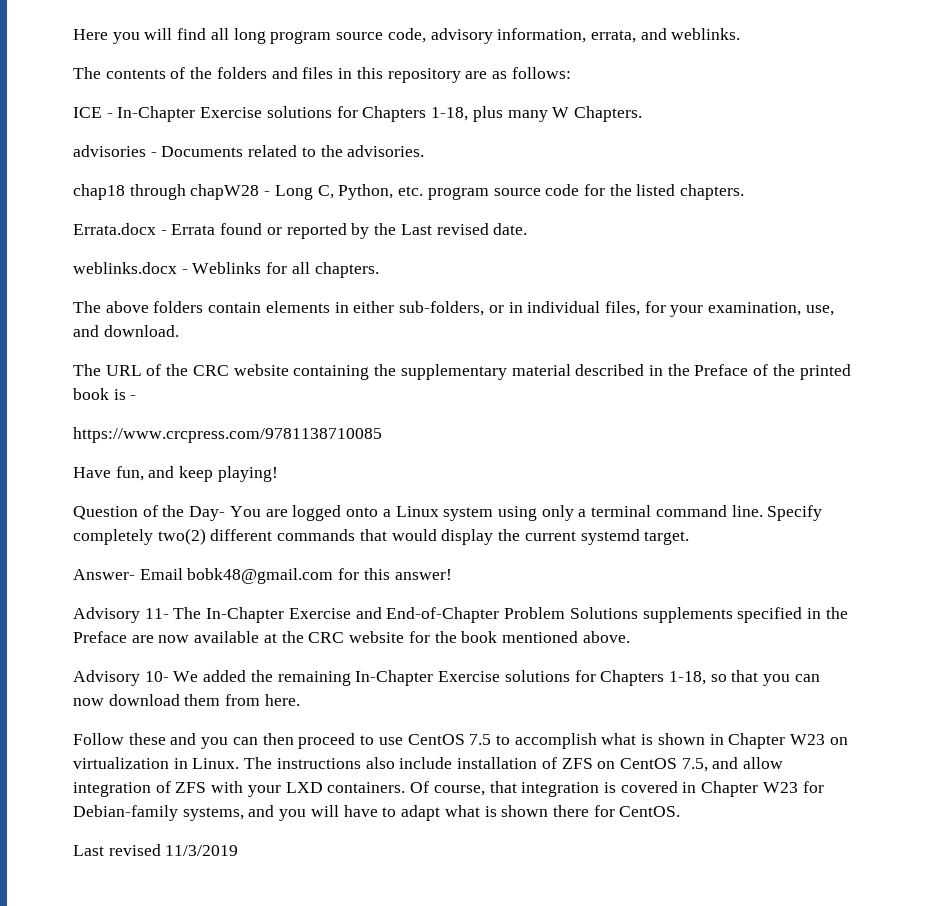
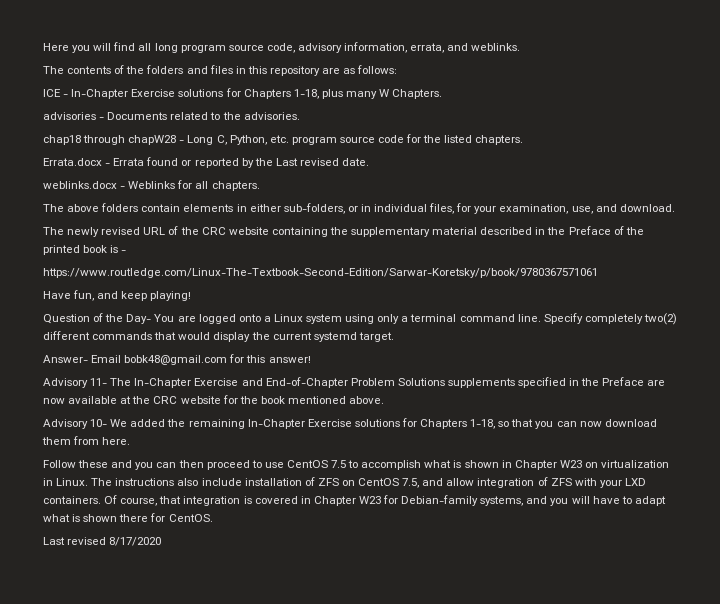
(101, 370) none -> [67,227,141,237] newly revised
[73,427,382,443] https://www.crcpress.com/9781138710085 -> [43,268,598,278] https://www.routledge.com/Linux-The-Textbook-Second-Edition/Sarwar-Koretsky/p/book/9780367571061
[165,845,239,856] 11/3/2019 -> [109,537,162,546] 8/17/2020

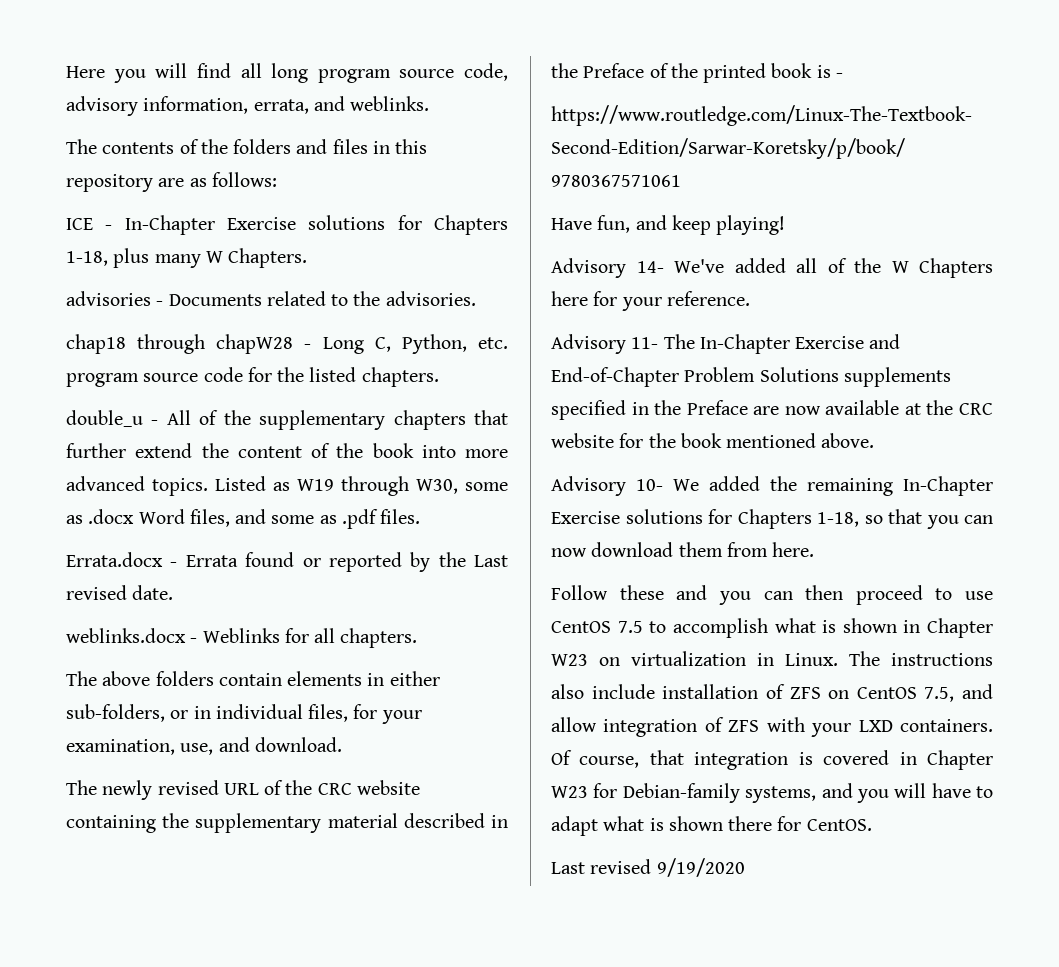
(524, 140) none -> [66,410,508,430] [66,443,508,458] [66,476,508,496] [66,509,421,529] // double_u - All of the supplementary chapters that further extend the content of the book into more advanced topics. Listed as W19 through W30, some as .docx Word files, and some as .pdf files.
[43,313,677,325] [43,331,394,342] [43,354,311,365] Question of the Day- You are logged onto a Linux system using only a terminal command line. Specify completely two(2) different commands that would display the current systemd target. // Answer- Email bobk48@gmail.com for this answer! -> [551,258,993,278] [551,291,750,311] Advisory 14- We've added all of the W Chapters here for your reference.
[109,537,162,546] 8/17/2020 -> [656,858,745,877] 9/19/2020

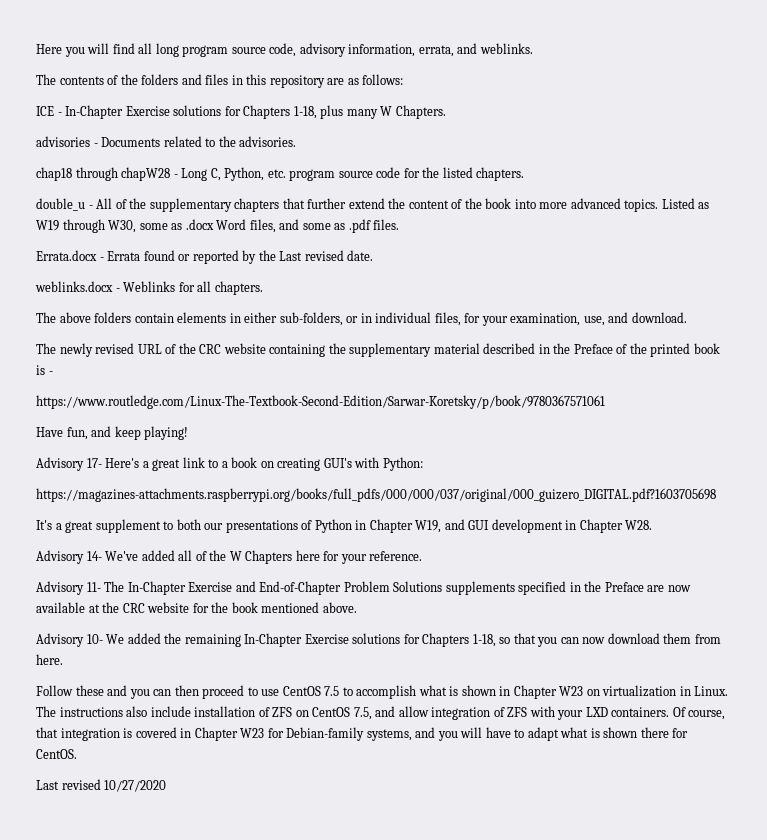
(786, 225) none -> [36,457,423,471] [36,488,716,502] [36,519,653,533] // Advisory 17- Here's a great link to a book on creating GUI's with Python: // https://magazines-attachments.raspberrypi.org/books/full_pdfs/000/000/037/original/000_guizero_DIGITAL.pdf?1603705698 // It's a great supplement to both our presentations of Python in Chapter W19, and GUI development in Chapter W28.
[656,858,745,877] 9/19/2020 -> [104,780,167,792] 10/27/2020

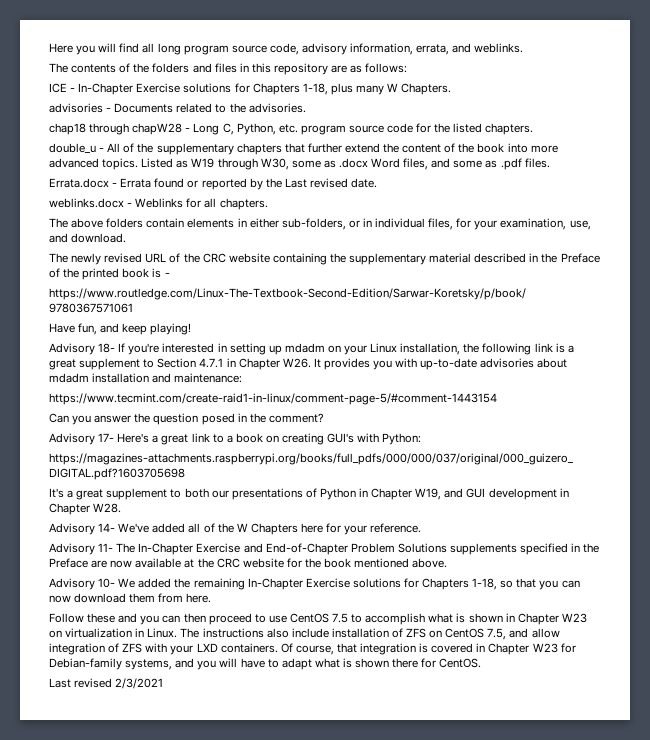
(189, 433) none -> [49,343,574,355] [49,358,568,370] [49,373,243,383] [49,393,497,405] [49,413,324,425] // Advisory 18- If you're interested in setting up mdadm on your Linux installation, the following link is a great supplement to Section 4.7.1 in Chapter W26. It provides you with up-to-date advisories about mdadm installation and maintenance: // https://www.tecmint.com/create-raid1-in-linux/comment-page-5/#comment-1443154 // Can you answer the question posed in the comment?
[104,780,167,792] 10/27/2020 -> [115,678,164,689] 2/3/2021

